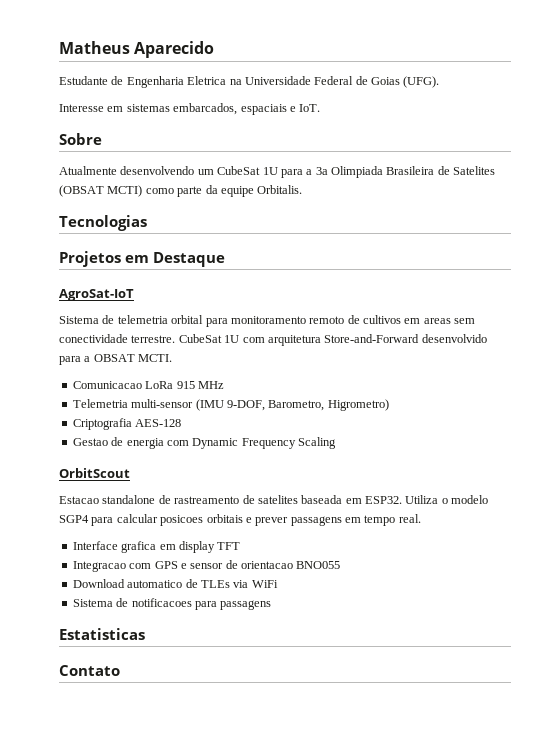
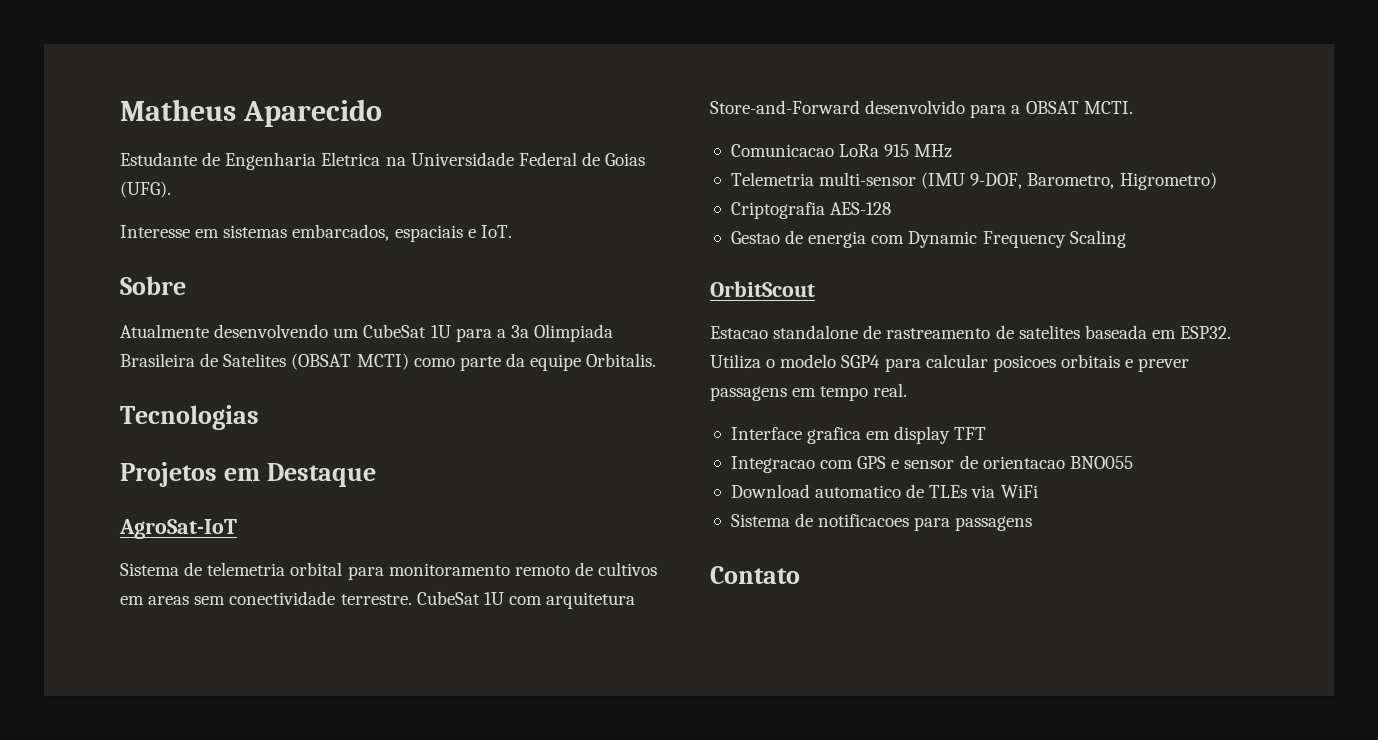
[59,628,145,640] // Estatisticas -> (1033, 523) none

